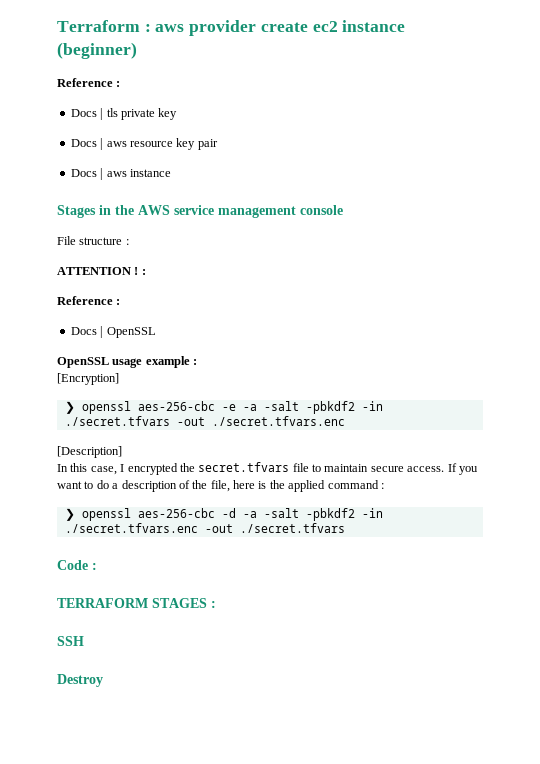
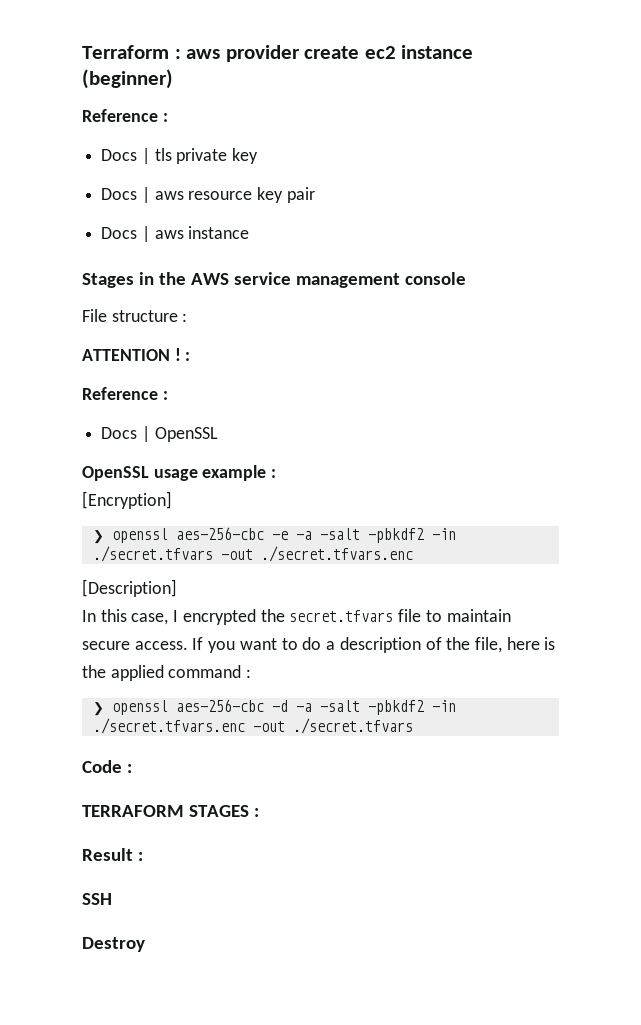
(216, 604) none -> [82,848,143,861] // Result :

